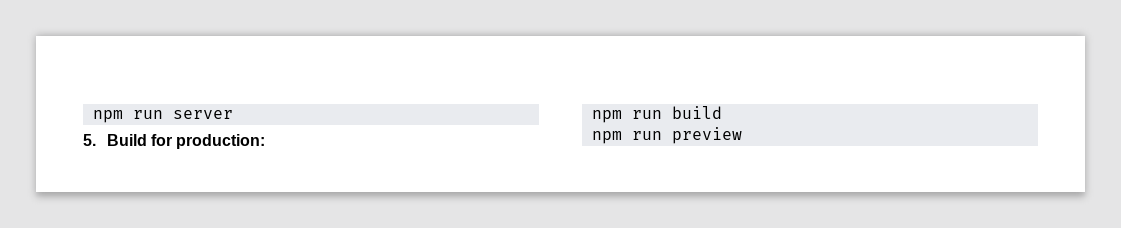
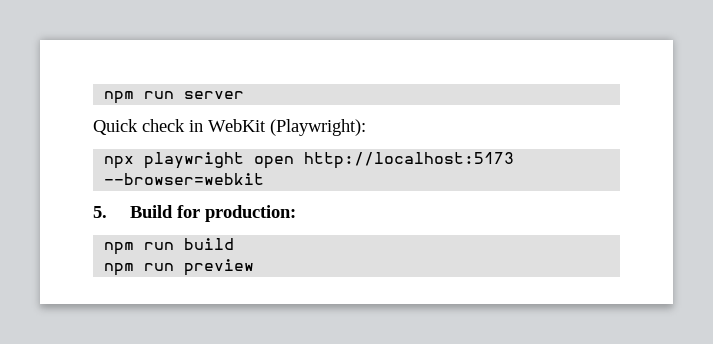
(233, 114) none -> [93,119,366,136] [104,152,515,169] [104,173,265,185] // Quick check in WebKit (Playwright): // npx playwright open http://localhost:5173 --browser=webkit

